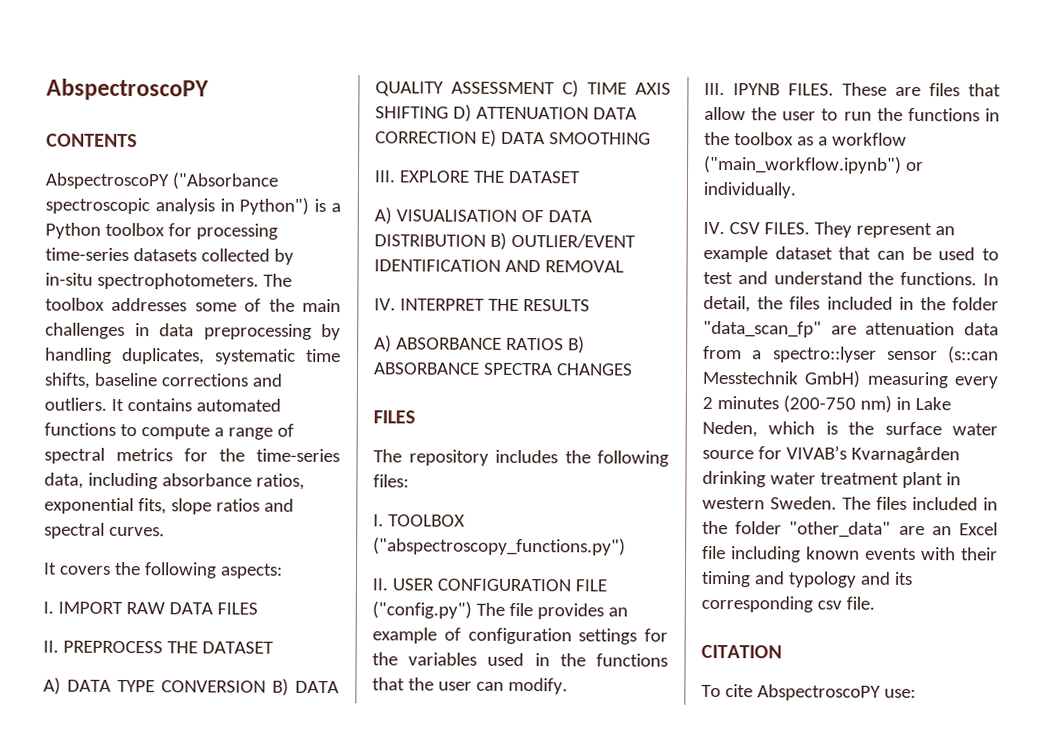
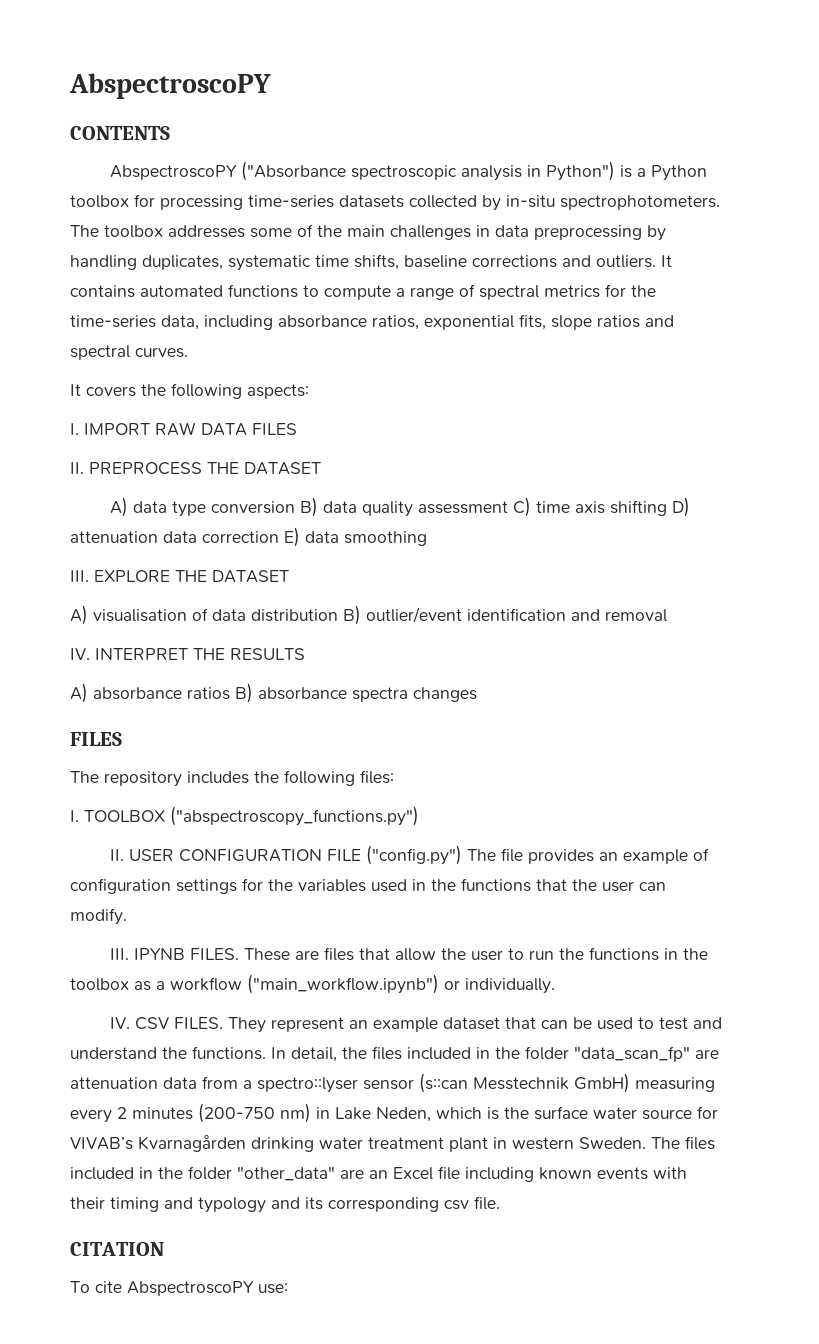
[67,678,339,696] [375,80,671,98] [375,104,637,122] [375,129,651,147] DATA TYPE CONVERSION B) DATA QUALITY ASSESSMENT C) TIME AXIS SHIFTING D) ATTENUATION DATA CORRECTION E) DATA SMOOTHING -> [132,497,690,517] [70,527,427,547] data type conversion B) data quality assessment C) time axis shifting D) attenuation data correction E) data smoothing
[395,209,592,223] [374,232,636,250] [374,259,624,273] VISUALISATION OF DATA DISTRIBUTION B) OUTLIER/EVENT IDENTIFICATION AND REMOVAL -> [93,605,667,625] visualisation of data distribution B) outlier/event identification and removal
[395,336,585,354] [373,362,633,376] ABSORBANCE RATIOS B) ABSORBANCE SPECTRA CHANGES -> [93,683,477,703] absorbance ratios B) absorbance spectra changes

